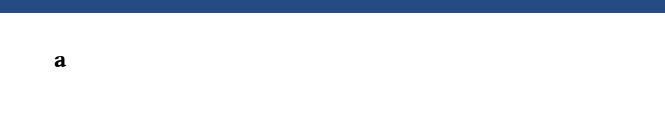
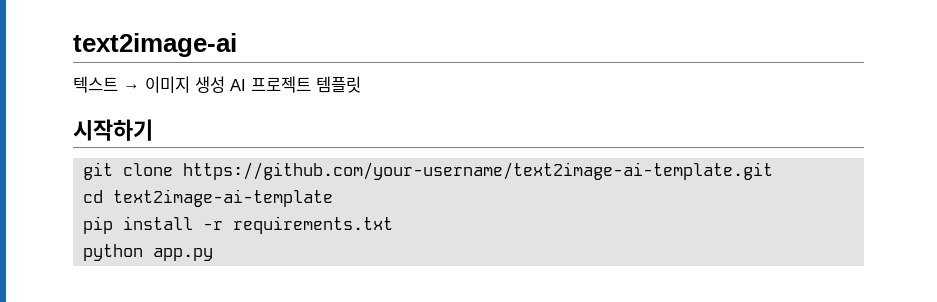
[54,56,67,67] a -> [73,33,237,57] [73,76,361,93] [73,119,153,141] [82,162,773,180] [82,189,333,207] [82,216,393,234] [82,244,213,261] text2image-ai // 텍스트 → 이미지 생성 AI 프로젝트 템플릿 // 시작하기 // git clone https://github.com/your-username/text2image-ai-template.git // cd text2image-ai-template // pip install -r requirements.txt // python app.py

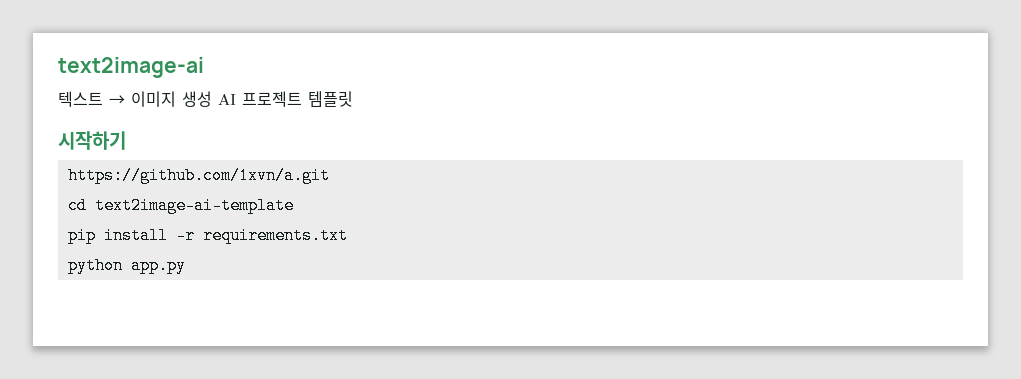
[82,162,773,180] git clone https://github.com/your-username/text2image-ai-template.git -> [67,167,330,184] https://github.com/1xvn/a.git

